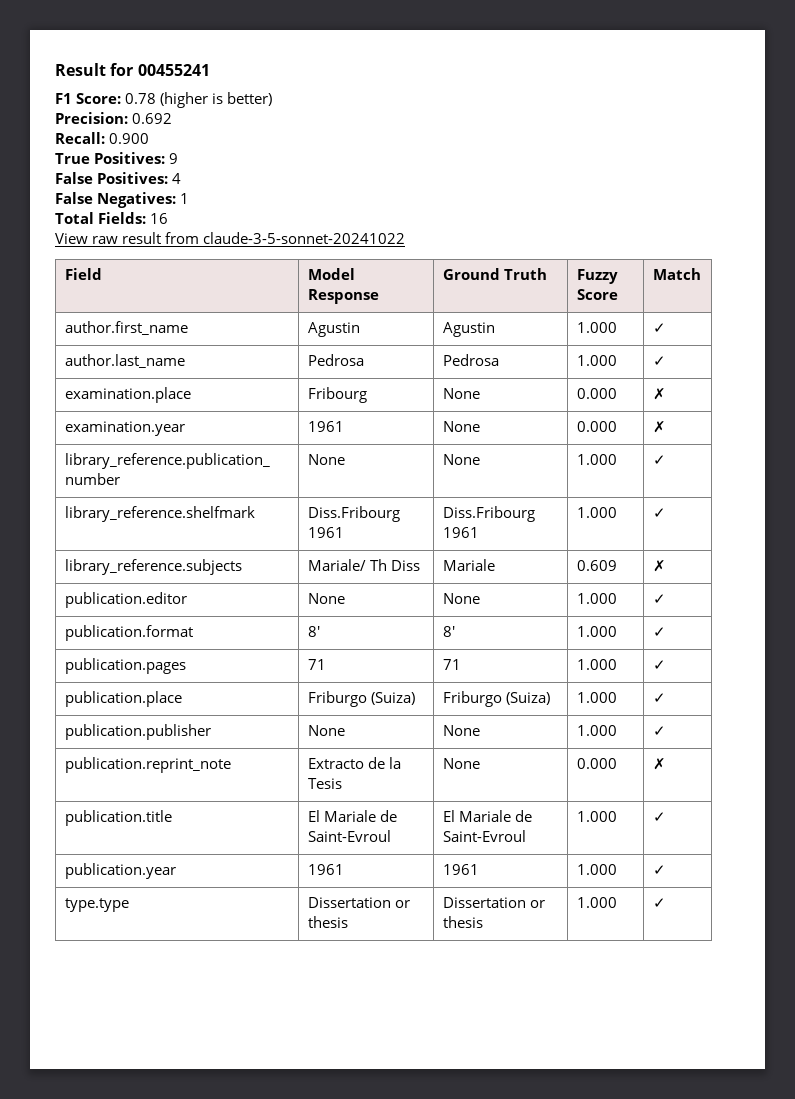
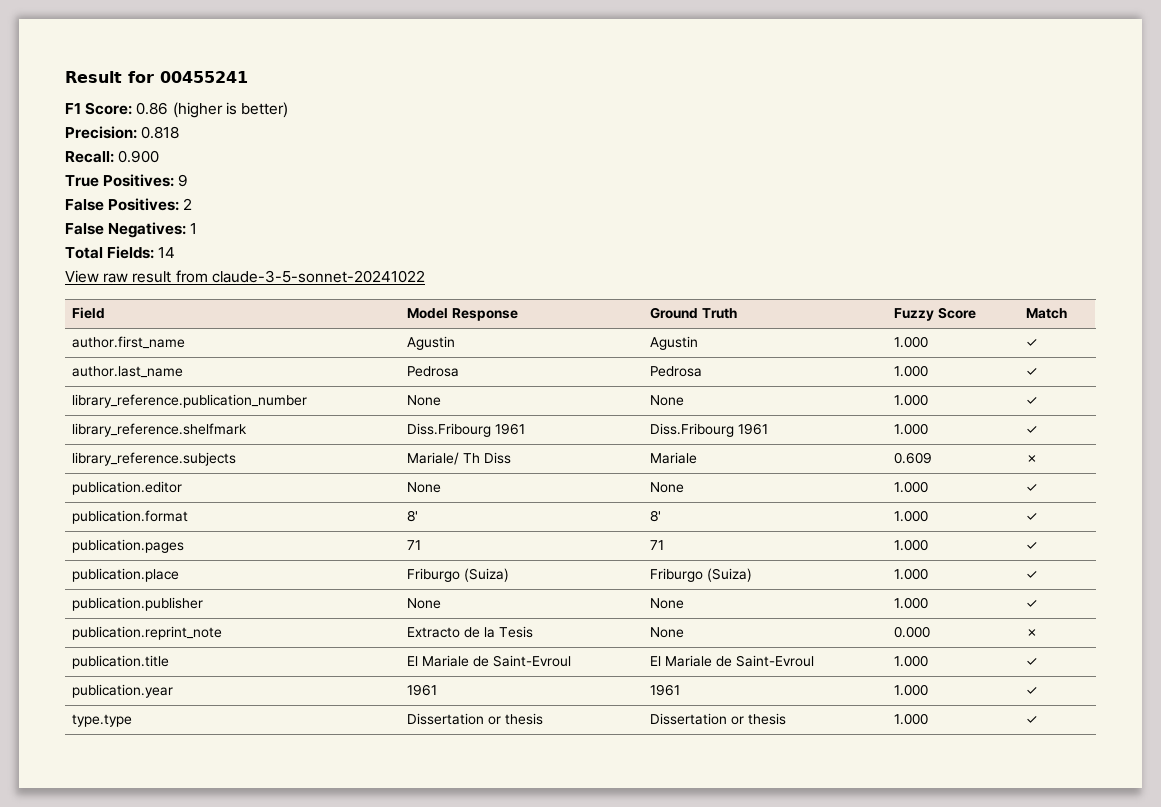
[125,93,157,104] 0.78 -> [136,102,169,115] 0.86
[132,113,173,124] 0.692 -> [141,126,180,139] 0.818
[172,173,182,184] 4 -> [183,198,193,210] 2
[150,213,169,224] 16 -> [158,247,176,258] 14
[64,387,191,403] [307,387,367,403] [442,388,480,399] [576,388,617,399] [652,388,666,400] [64,421,185,436] [307,421,344,432] [442,421,480,432] [576,421,617,432] [652,421,666,433] // examination.place | Fribourg | None | 0.000 | ✗ // examination.year | 1961 | None | 0.000 | ✗ -> (1039, 372) none

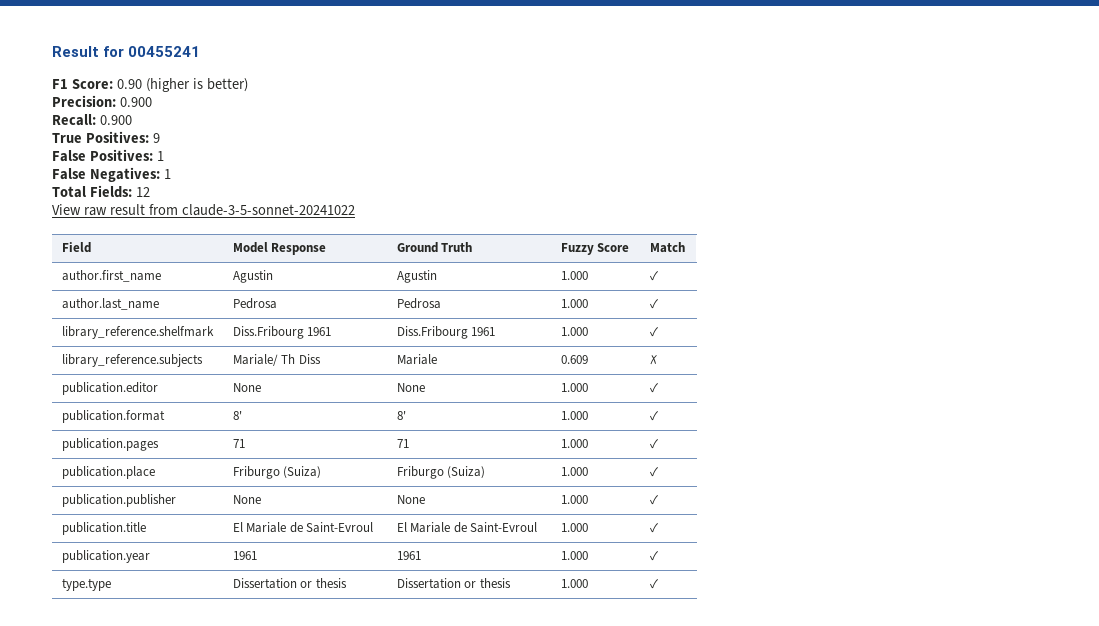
[136,102,169,115] 0.86 -> [116,79,142,89] 0.90
[141,126,180,139] 0.818 -> [119,97,152,107] 0.900
[183,198,193,210] 2 -> [156,151,164,161] 1
[158,247,176,258] 14 -> [135,187,150,197] 12
[72,394,308,408] [407,395,442,406] [650,395,685,406] [894,394,929,406] [1026,397,1039,405] // library_reference.publication_number | None | None | 1.000 | ✓ -> (658, 304) none
[72,626,223,640] [407,626,534,638] [650,627,685,638] [894,626,931,638] [1026,629,1039,637] // publication.reprint_note | Extracto de la Tesis | None | 0.000 | ✗ -> (658, 500) none

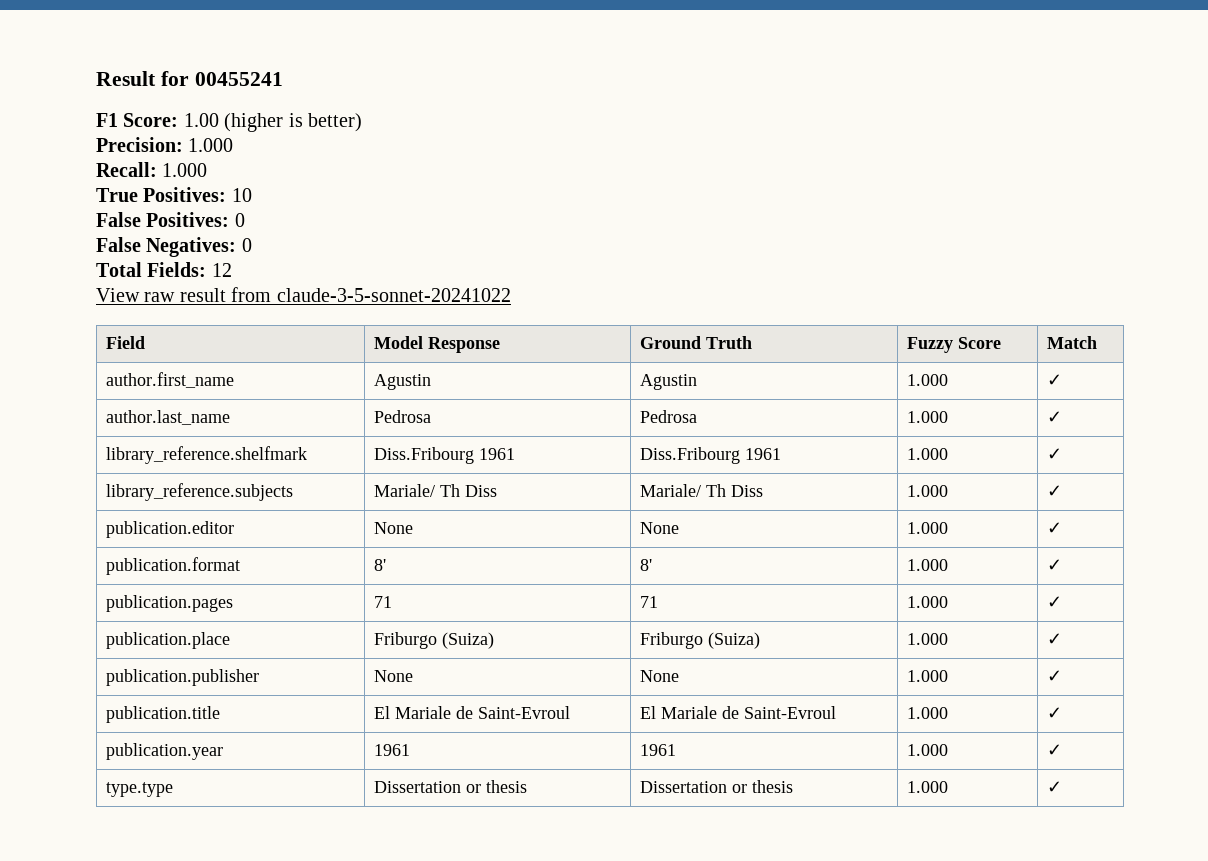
[116,79,142,89] 0.90 -> [183,113,219,127] 1.00
[119,97,152,107] 0.900 -> [188,138,234,152] 1.000
[99,115,132,125] 0.900 -> [162,163,208,177] 1.000
[152,133,160,143] 9 -> [231,188,252,202] 10
[156,151,164,161] 1 -> [234,213,245,227] 0
[163,169,171,179] 1 -> [241,238,252,252] 0
[396,354,437,365] [560,355,588,364] [649,355,657,365] Mariale | 0.609 | ✗ -> [639,484,763,497] [906,485,948,497] [1046,485,1062,497] Mariale/ Th Diss | 1.000 | ✓

